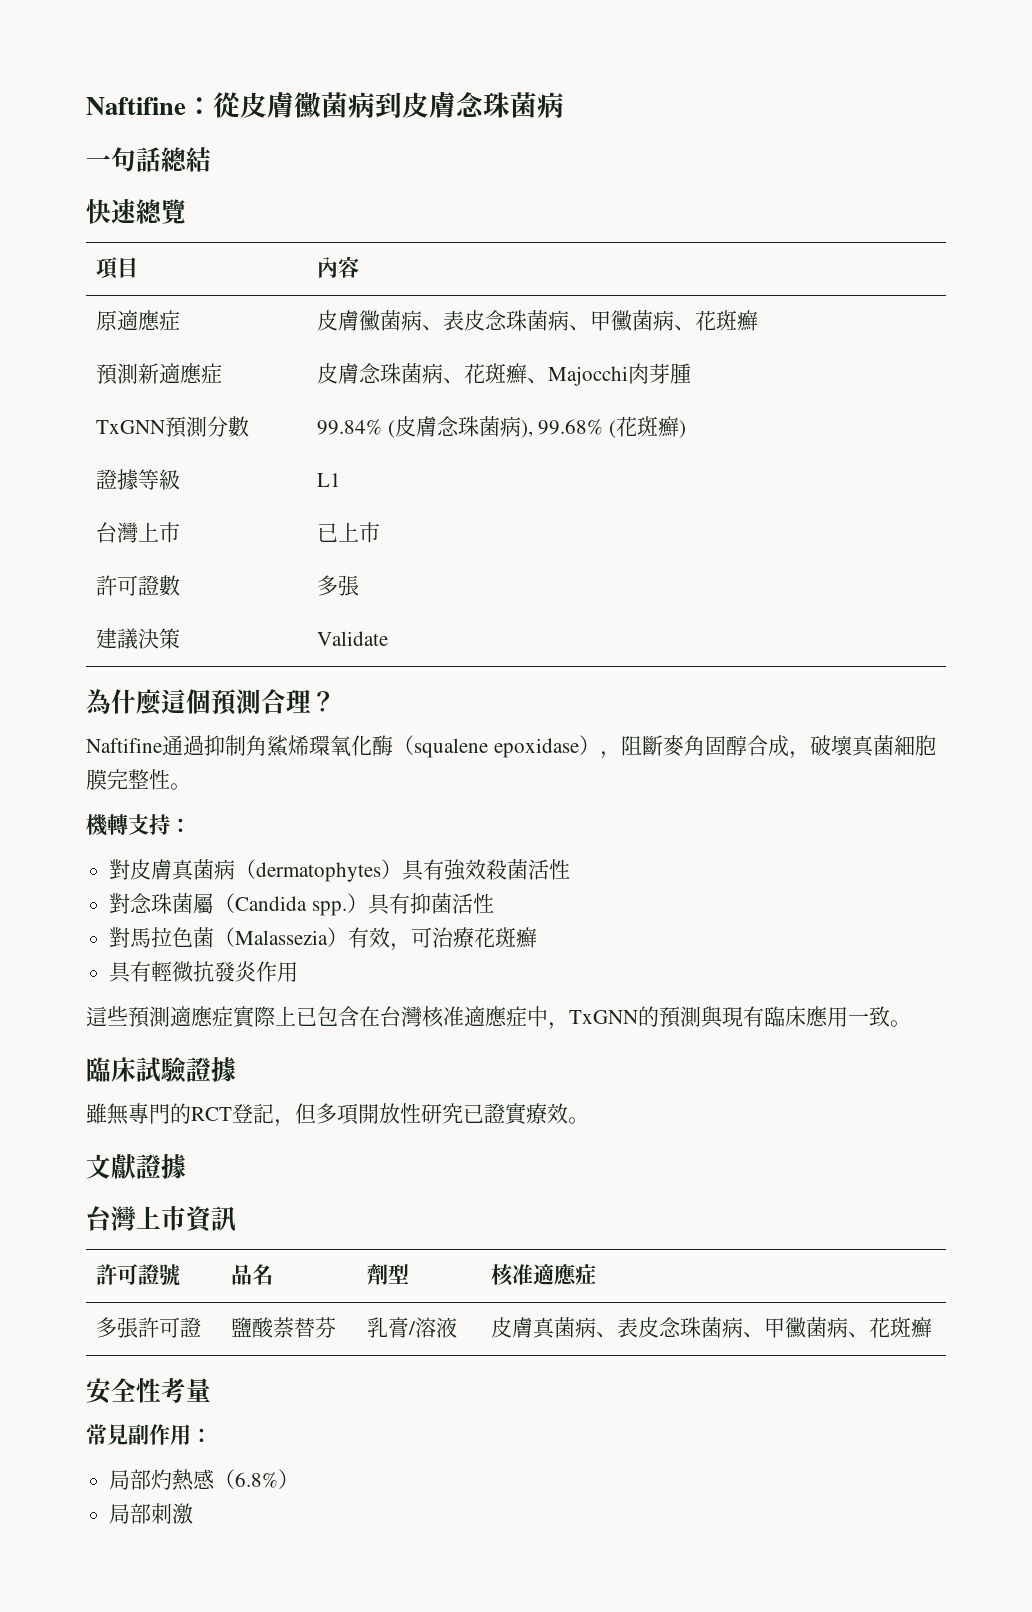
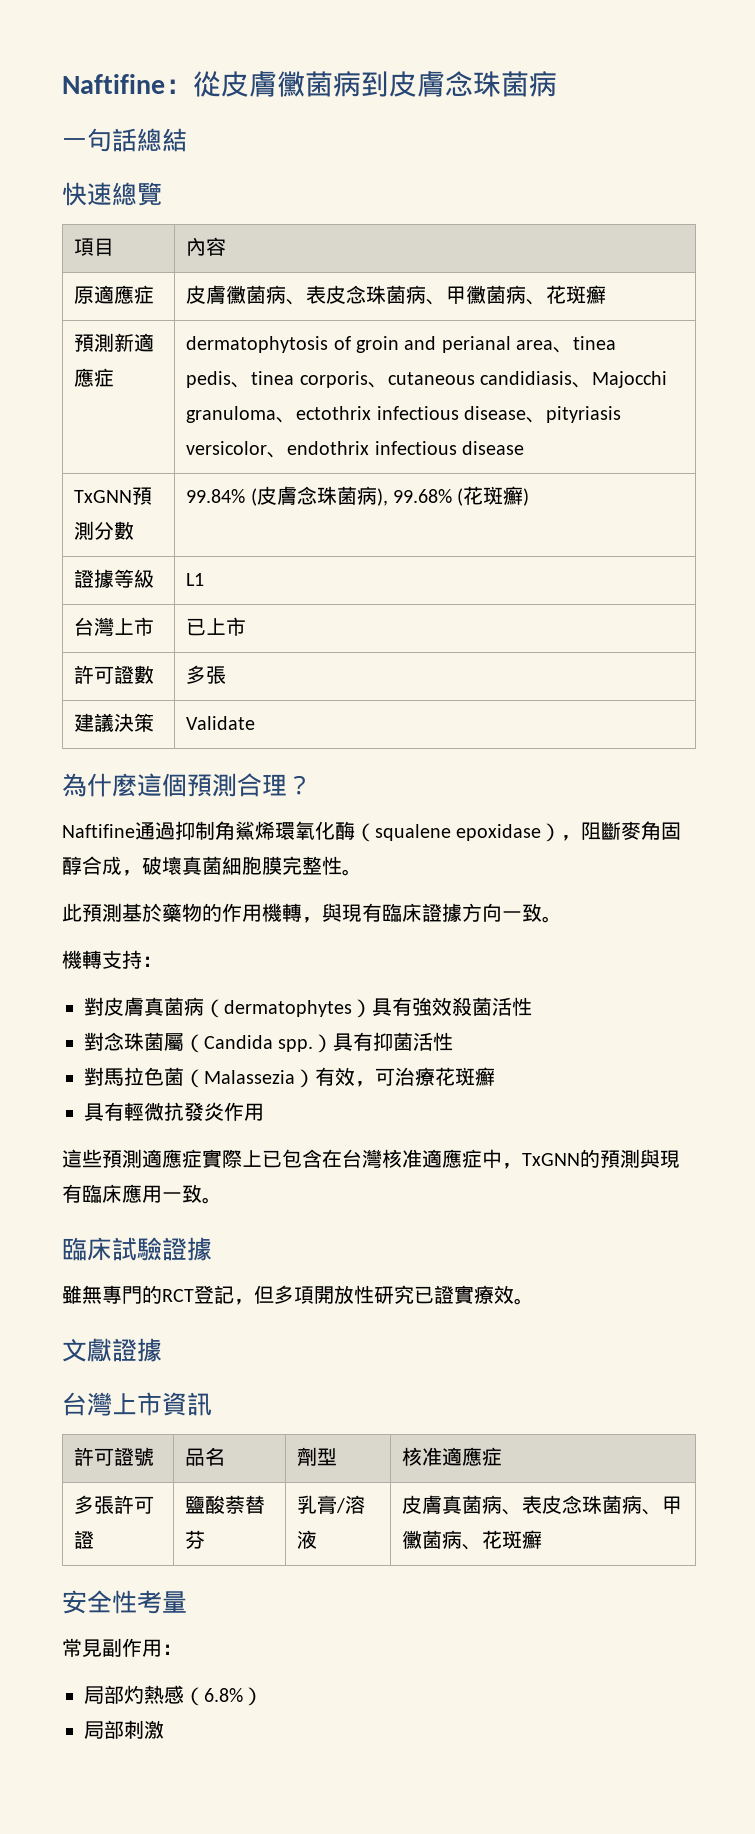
[317,363,692,386] 皮膚念珠菌病、花斑癬、Majocchi肉芽腫 -> [186,336,617,353] [186,371,667,388] [186,406,621,423] [186,441,524,458] dermatophytosis of groin and perianal area、tinea pedis、tinea corporis、cutaneous candidiasis、Majocchi granuloma、ectothrix infectious disease、pityriasis versicolor、endothrix infectious disease
(191, 786) none -> [62,903,562,923] // 此預測基於藥物的作用機轉，與現有臨床證據方向一致。

